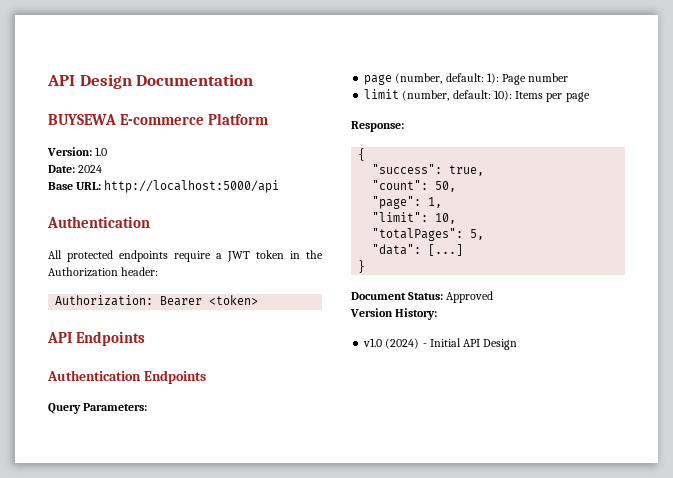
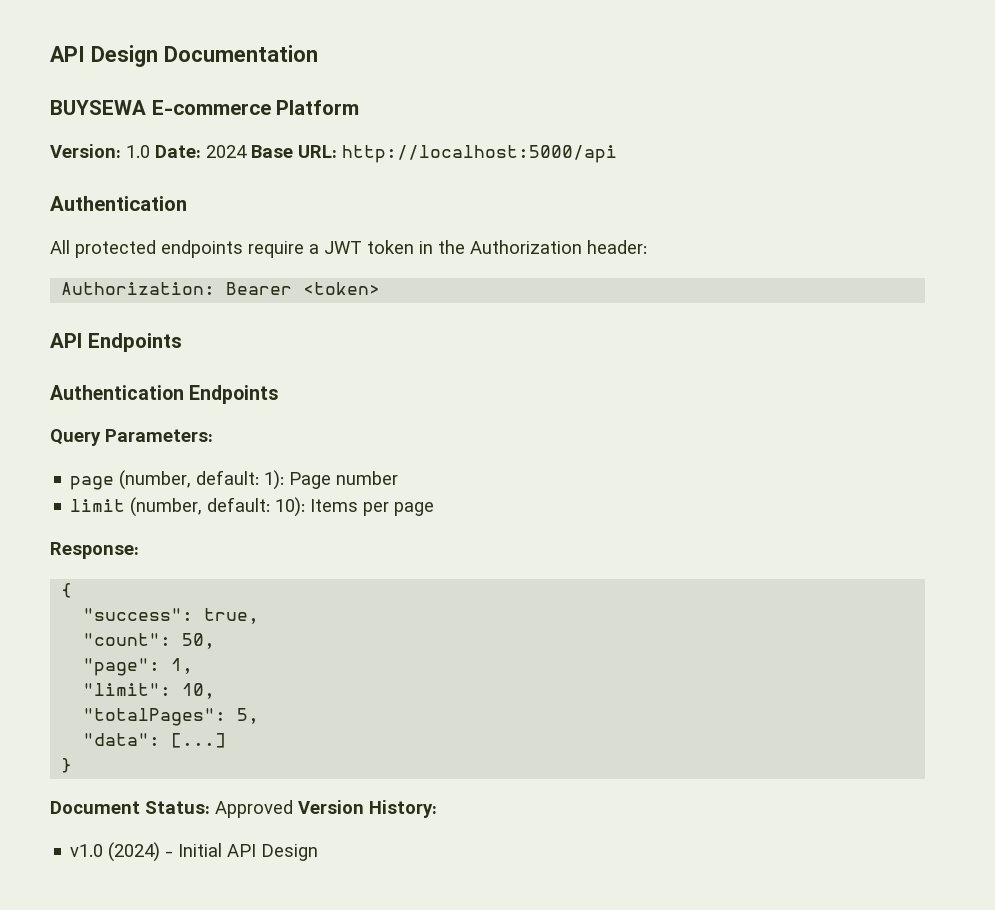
(108, 151) // -> (150, 151) none
(103, 169) // -> (247, 151) none
(494, 297) // -> (293, 809) none

